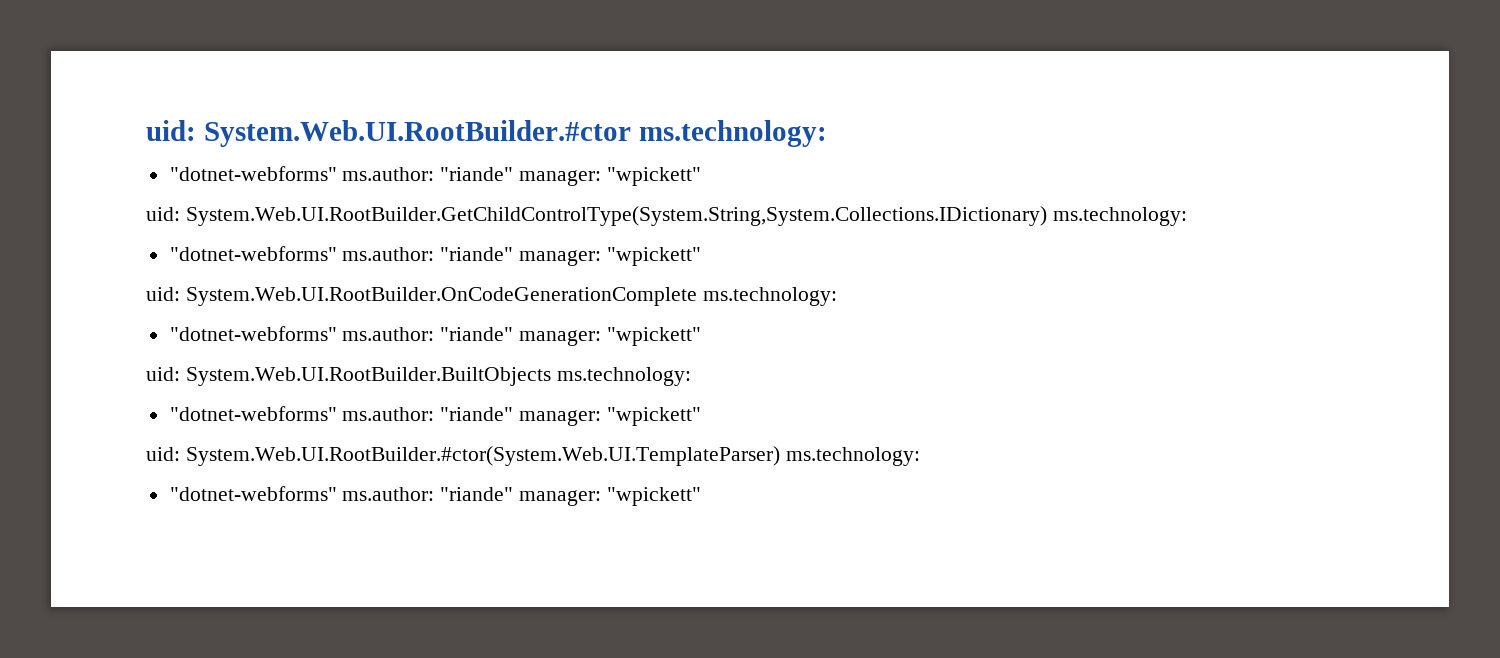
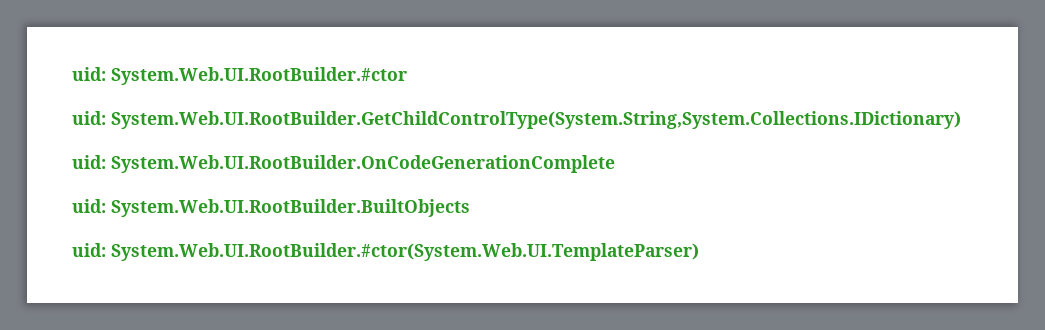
[638,120,827,147] [169,166,701,186] [146,206,1187,226] [169,246,701,266] [146,287,837,306] [169,326,701,346] [146,367,691,386] [169,406,701,426] [146,446,920,466] [169,486,701,506] ms.technology: // "dotnet-webforms" ms.author: "riande" manager: "wpickett" // uid: System.Web.UI.RootBuilder.GetChildControlType(System.String,System.Collections.IDictionary) ms.technology: // "dotnet-webforms" ms.author: "riande" manager: "wpickett" // uid: System.Web.UI.RootBuilder.OnCodeGenerationComplete ms.technology: // "dotnet-webforms" ms.author: "riande" manager: "wpickett" // uid: System.Web.UI.RootBuilder.BuiltObjects ms.technology: // "dotnet-webforms" ms.author: "riande" manager: "wpickett" // uid: System.Web.UI.RootBuilder.#ctor(System.Web.UI.TemplateParser) ms.technology: // "dotnet-webforms" ms.author: "riande" manager: "wpickett" -> [72,111,961,129] [72,155,615,173] [72,199,470,217] [72,243,699,261] // uid: System.Web.UI.RootBuilder.GetChildControlType(System.String,System.Collections.IDictionary) // uid: System.Web.UI.RootBuilder.OnCodeGenerationComplete // uid: System.Web.UI.RootBuilder.BuiltObjects // uid: System.Web.UI.RootBuilder.#ctor(System.Web.UI.TemplateParser)

